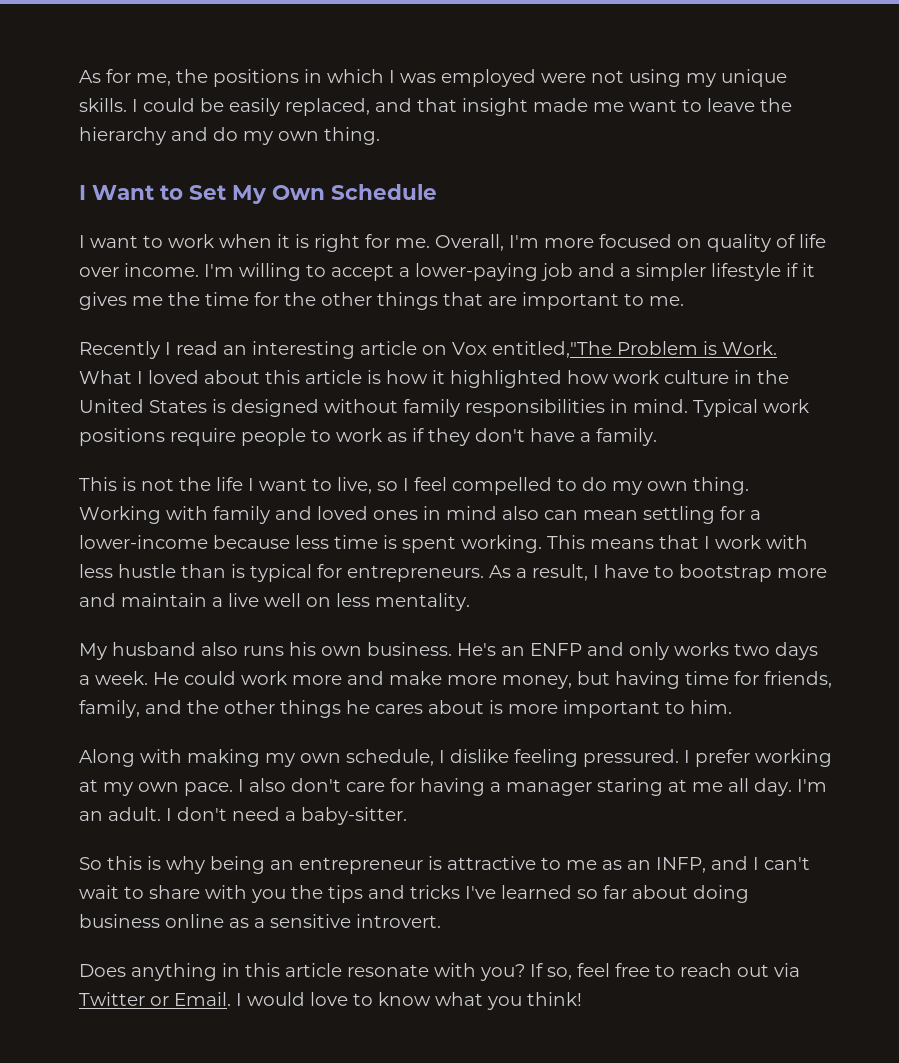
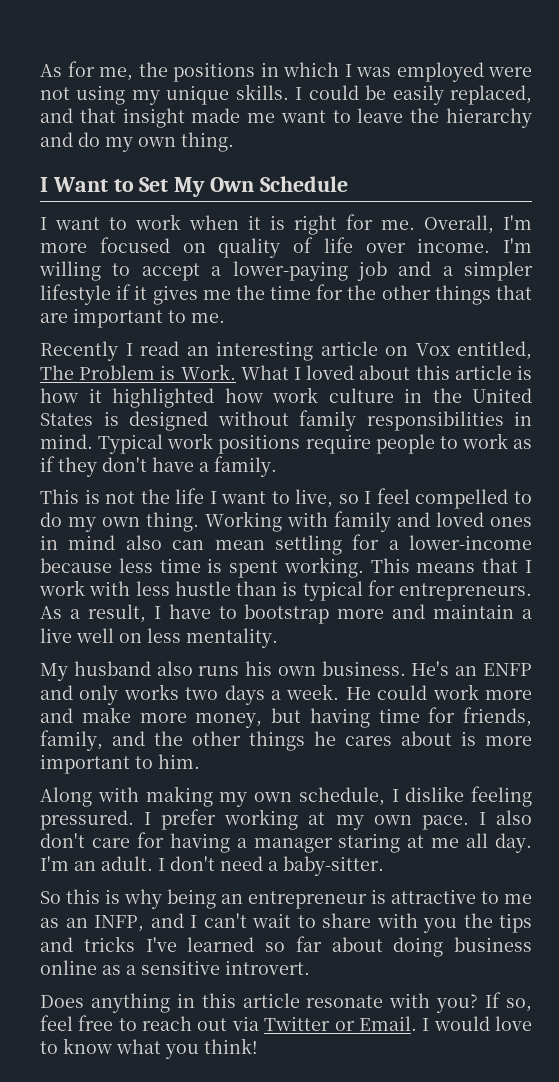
[492,341,612,358] entitled,"The -> [457,341,532,360] [40,365,74,380] entitled, The

